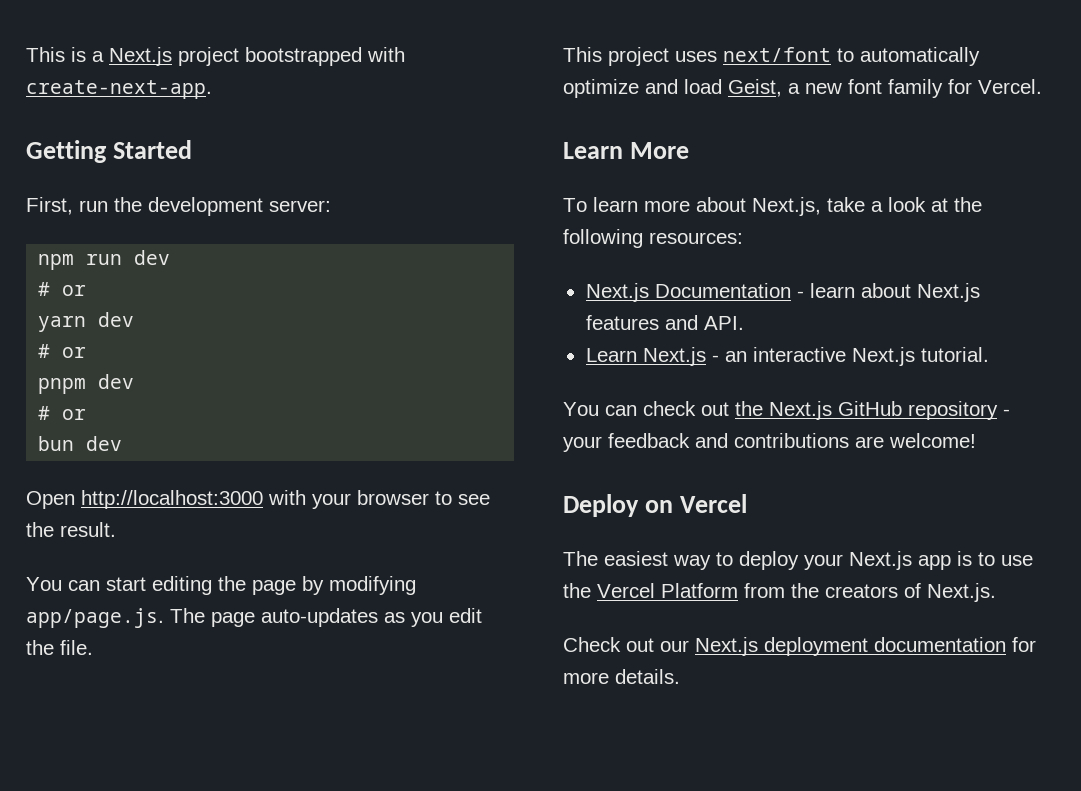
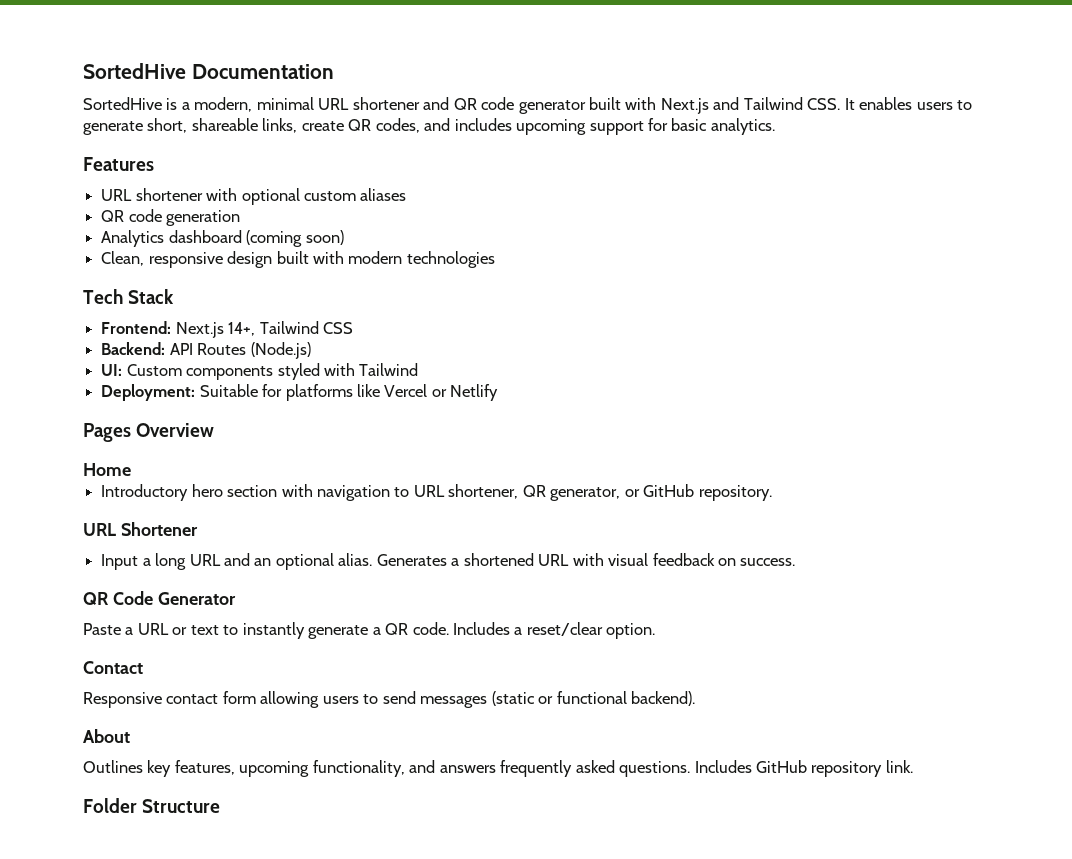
[26,47,405,66] [26,80,212,99] [26,140,192,163] [26,197,331,216] [38,250,171,270] [38,282,87,296] [38,312,135,332] [38,344,87,358] [38,374,135,394] [38,406,87,420] [38,436,123,451] [26,490,490,509] [26,522,116,537] [26,576,416,595] [26,608,482,628] [26,640,93,655] [563,47,980,66] [563,79,1042,98] [563,142,689,159] [563,197,982,216] [563,229,743,248] [585,283,980,302] [585,315,744,330] [585,347,989,366] [563,401,1010,420] [563,433,976,452] [563,494,747,517] [563,551,1033,570] [563,583,996,602] [563,637,1036,656] [563,669,680,684] This is a Next.js project bootstrapped with create-next-app. // Getting Started // First, run the development server: // npm run dev // # or // yarn dev // # or // pnpm dev // # or // bun dev // Open http://localhost:3000 with your browser to see the result. // You can start editing the page by modifying app/page.js. The page auto-updates as you edit the file. // This project uses next/font to automatically optimize and load Geist, a new font family for Vercel. // Learn More // To learn more about Next.js, take a look at the following resources: // Next.js Documentation - learn about Next.js features and API. // Learn Next.js - an interactive Next.js tutorial. // You can check out the Next.js GitHub repository - your feedback and contributions are welcome! // Deploy on Vercel // The easiest way to deploy your Next.js app is to use the Vercel Platform from the creators of Next.js. // Check out our Next.js deployment documentation for more details. -> [83,63,334,79] [83,97,973,114] [83,118,775,135] [83,157,154,171] [101,188,407,205] [101,209,241,226] [101,230,344,247] [101,251,495,268] [83,289,175,304] [101,321,353,338] [101,342,311,359] [101,363,419,380] [101,384,499,401] [83,423,215,442] [83,463,131,476] [101,484,772,501] [83,522,198,536] [101,553,796,570] [83,591,236,605] [83,622,656,639] [83,661,143,674] [83,691,696,708] [83,729,130,743] [83,760,913,777] [83,798,221,813] SortedHive Documentation // SortedHive is a modern, minimal URL shortener and QR code generator built with Next.js and Tailwind CSS. It enables users to generate short, shareable links, create QR codes, and includes upcoming support for basic analytics. // Features // URL shortener with optional custom aliases // QR code generation // Analytics dashboard (coming soon) // Clean, responsive design built with modern technologies // Tech Stack // Frontend: Next.js 14+, Tailwind CSS // Backend: API Routes (Node.js) // UI: Custom components styled with Tailwind // Deployment: Suitable for platforms like Vercel or Netlify // Pages Overview // Home // Introductory hero section with navigation to URL shortener, QR generator, or GitHub repository. // URL Shortener // Input a long URL and an optional alias. Generates a shortened URL with visual feedback on success. // QR Code Generator // Paste a URL or text to instantly generate a QR code. Includes a reset/clear option. // Contact // Responsive contact form allowing users to send messages (static or functional backend). // About // Outlines key features, upcoming functionality, and answers frequently asked questions. Includes GitHub repository link. // Folder Structure

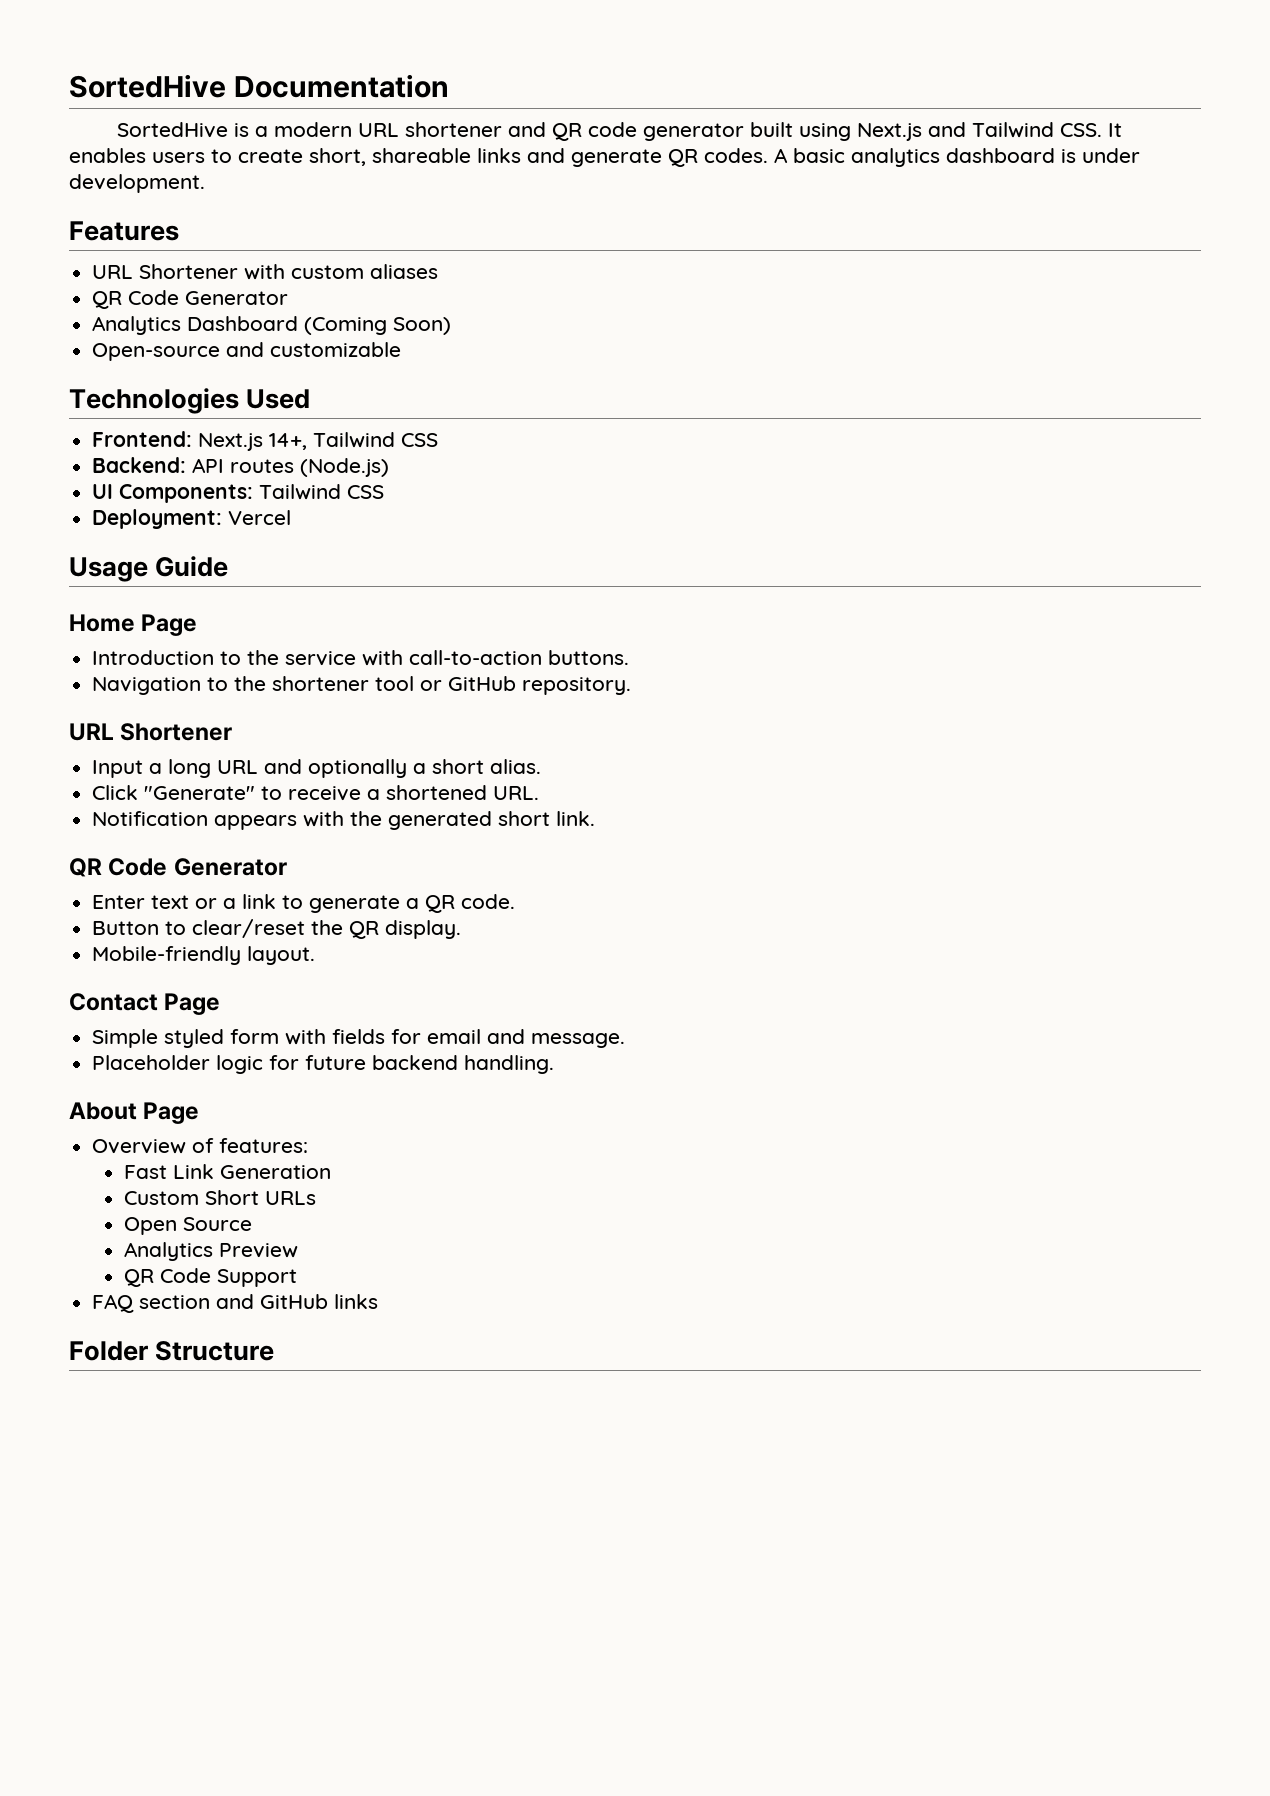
[194,97,314,112] modern, minimal -> [274,122,353,137] modern
[625,97,657,110] with -> [799,123,852,141] using
[83,121,143,135] generate -> [238,149,303,163] create
[262,118,775,135] links, create QR codes, and includes upcoming support for basic analytics. -> [477,148,1140,167] [69,174,205,193] links and generate QR codes. A basic analytics dashboard is under development.
[135,188,300,205] shortener with optional -> [139,264,286,280] Shortener with
[128,209,241,226] [101,230,344,247] [101,251,495,268] [83,289,175,304] code generation // Analytics dashboard (coming soon) // Clean, responsive design built with modern technologies // Tech Stack -> [128,290,289,305] [92,316,452,335] [92,342,402,361] [69,388,311,414] Code Generator // Analytics Dashboard (Coming Soon) // Open-source and customizable // Technologies Used
[197,343,247,355] Routes -> [230,459,295,473] routes
[101,363,419,380] UI: Custom components styled with Tailwind -> [92,484,385,503] UI Components: Tailwind CSS
[199,384,499,401] [83,423,215,442] [83,463,131,476] [101,484,621,501] Suitable for platforms like Vercel or Netlify // Pages Overview // Home // Introductory hero section with navigation to URL shortener, QR generator, -> [228,510,292,525] [69,556,229,582] [69,614,198,636] [92,650,630,666] [92,676,415,695] Vercel // Usage Guide // Home Page // Introduction to the service with call-to-action buttons. // Navigation to the shortener tool
[254,553,796,570] [83,591,236,605] [83,622,656,639] [83,661,143,674] [83,691,696,708] [83,729,130,743] [83,760,913,777] an optional alias. Generates a shortened URL with visual feedback on success. // QR Code Generator // Paste a URL or text to instantly generate a QR code. Includes a reset/clear option. // Contact // Responsive contact form allowing users to send messages (static or functional backend). // About // Outlines key features, upcoming functionality, and answers frequently asked questions. Includes GitHub repository link. -> [308,759,542,778] [92,785,540,801] [92,811,596,830] [69,858,287,877] [92,894,516,913] [92,919,462,939] [92,946,316,965] [69,993,221,1015] [92,1029,626,1048] [92,1055,555,1074] [69,1102,200,1124] [92,1138,309,1154] [124,1164,332,1179] [124,1190,317,1205] [124,1217,253,1235] [124,1242,299,1261] [124,1268,298,1287] [92,1294,379,1313] optionally a short alias. // Click "Generate" to receive a shortened URL. // Notification appears with the generated short link. // QR Code Generator // Enter text or a link to generate a QR code. // Button to clear/reset the QR display. // Mobile-friendly layout. // Contact Page // Simple styled form with fields for email and message. // Placeholder logic for future backend handling. // About Page // Overview of features: // Fast Link Generation // Custom Short URLs // Open Source // Analytics Preview // QR Code Support // FAQ section and GitHub links

